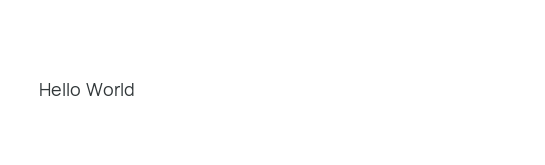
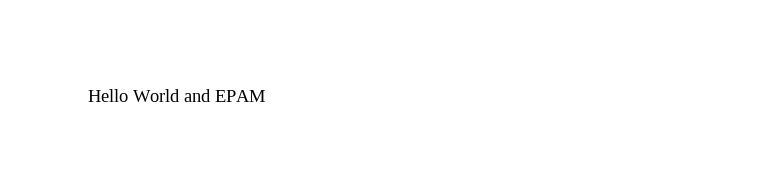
(135, 89) none -> [184,89,265,102] and EPAM

